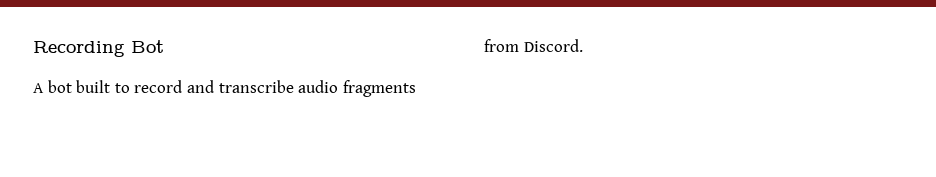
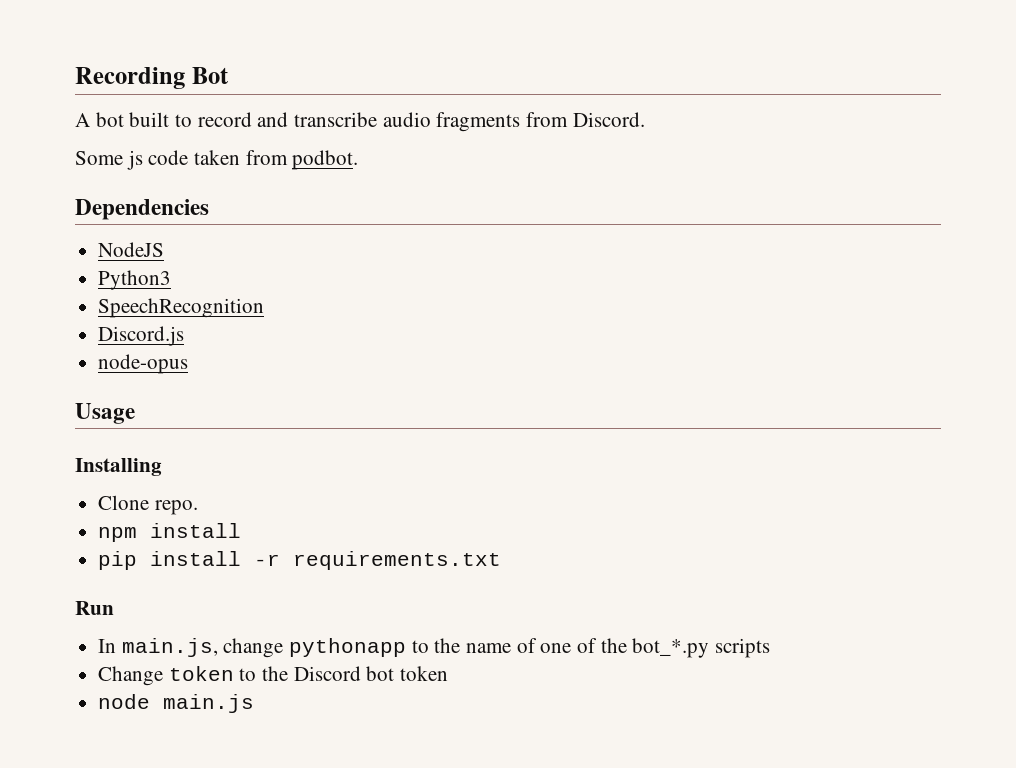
(583, 45) none -> [75,150,359,170] [75,199,209,220] [98,242,165,257] [98,270,172,290] [98,298,265,318] [98,326,185,346] [98,354,189,374] [75,403,135,424] [75,458,162,476] [98,495,198,515] [98,523,242,542] [98,551,502,570] [75,601,114,615] [98,638,771,658] [98,666,449,686] [98,694,255,713] // Some js code taken from podbot. // Dependencies // NodeJS // Python3 // SpeechRecognition // Discord.js // node-opus // Usage // Installing // Clone repo. // npm install // pip install -r requirements.txt // Run // In main.js, change pythonapp to the name of one of the bot_*.py scripts // Change token to the Discord bot token // node main.js

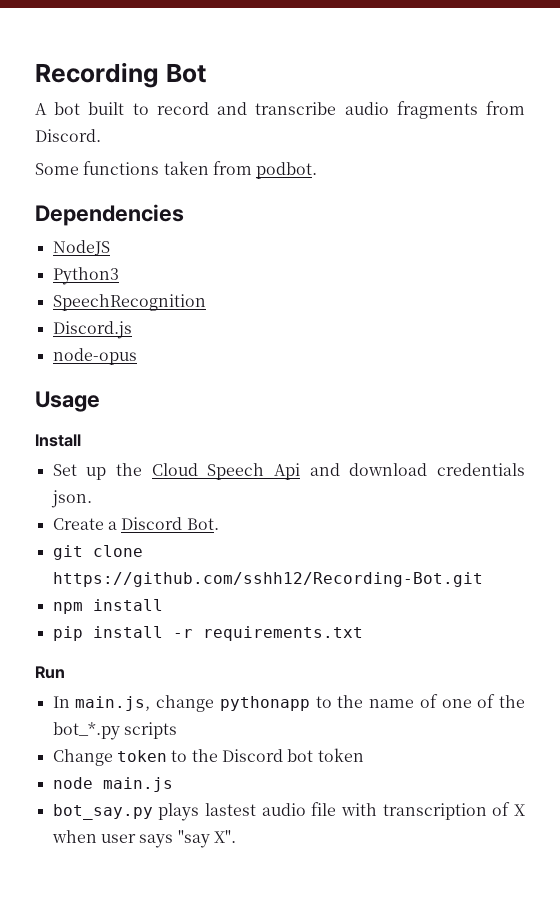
[126,150,189,170] js code -> [83,161,160,175] functions
[75,458,162,476] [98,495,198,515] Installing // Clone repo. -> [35,434,81,447] [52,463,525,480] [50,490,92,508] [52,517,219,530] [52,545,143,560] [52,572,483,587] Install // Set up the Cloud Speech Api and download credentials json. // Create a Discord Bot. // git clone https://github.com/sshh12/Recording-Bot.git
(255, 703) none -> [52,802,525,821] [51,830,236,848] // bot_say.py plays lastest audio file with transcription of X when user says "say X".

